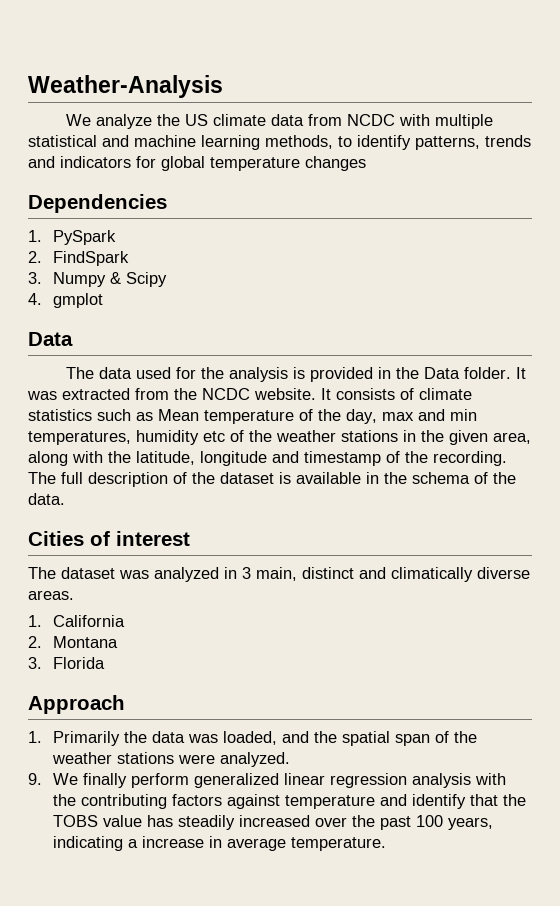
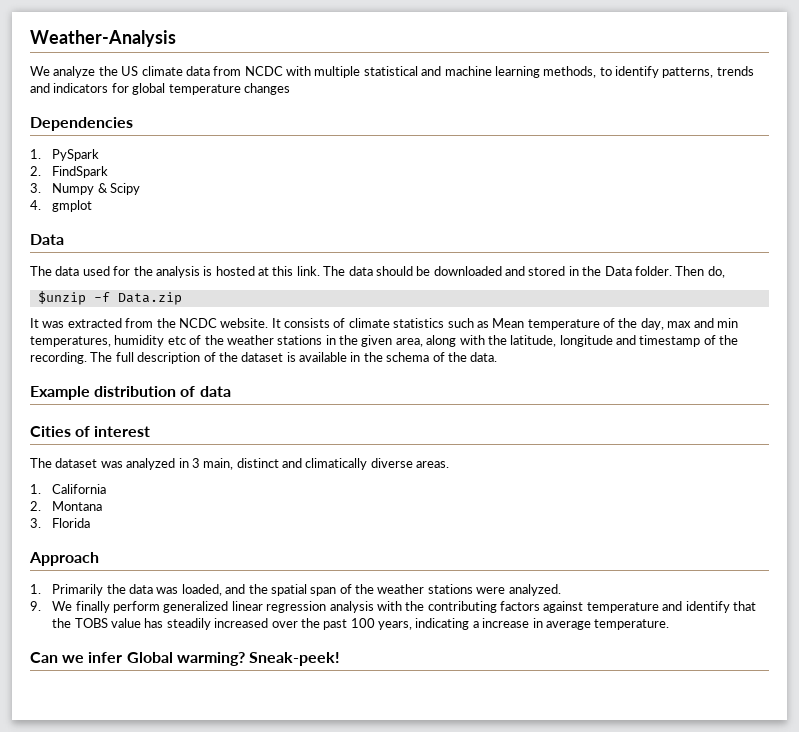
[309,367,511,382] provided in the Data folder. -> [215,266,725,278] [37,291,182,305] hosted at this link. The data should be downloaded and stored in the Data folder. Then do, // $unzip -f Data.zip //
(65, 499) none -> [30,386,231,400] // Example distribution of data
(387, 844) none -> [30,652,340,666] // Can we infer Global warming? Sneak-peek!

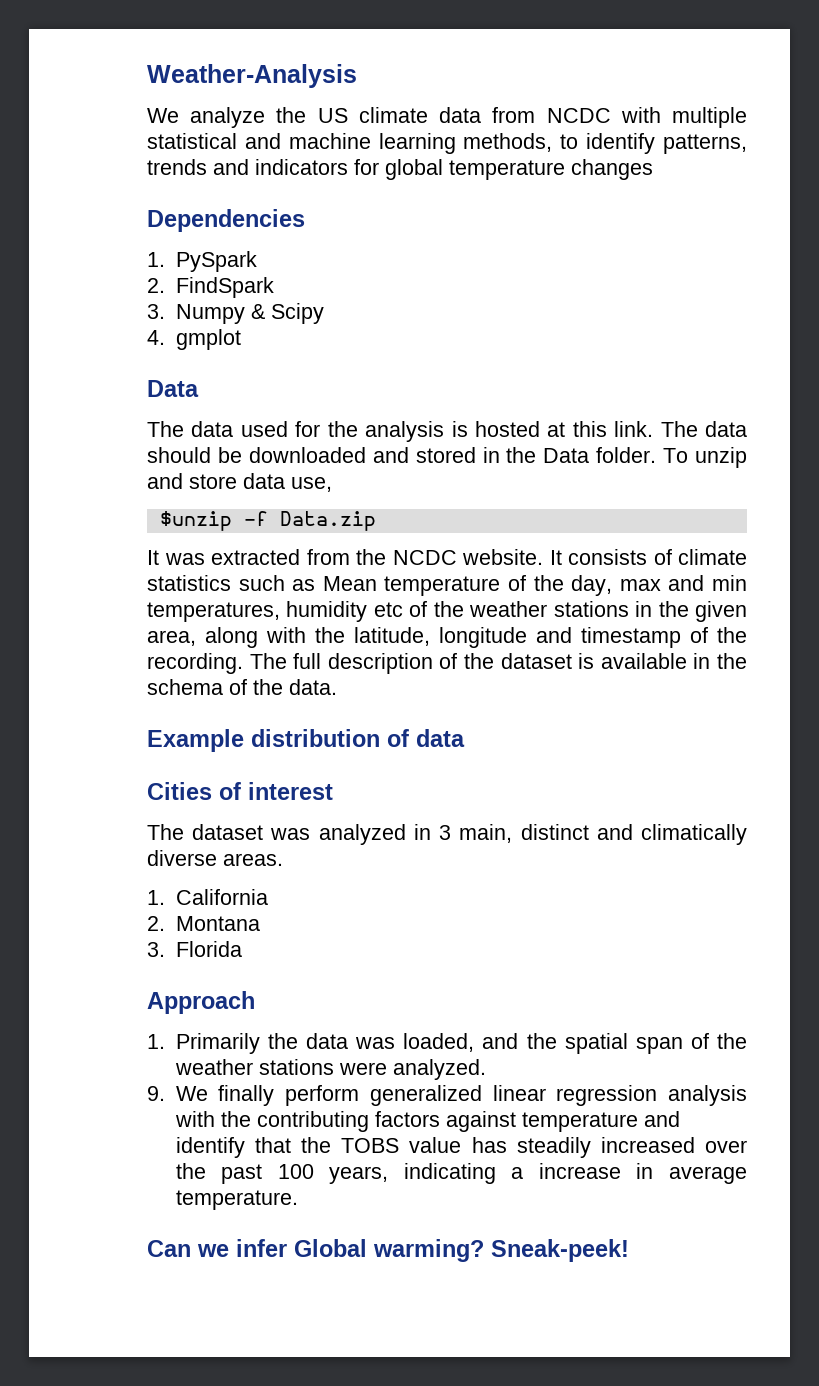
[675,266,725,278] Then do, -> [663,447,747,468] [147,473,332,492] To unzip and store data use,

